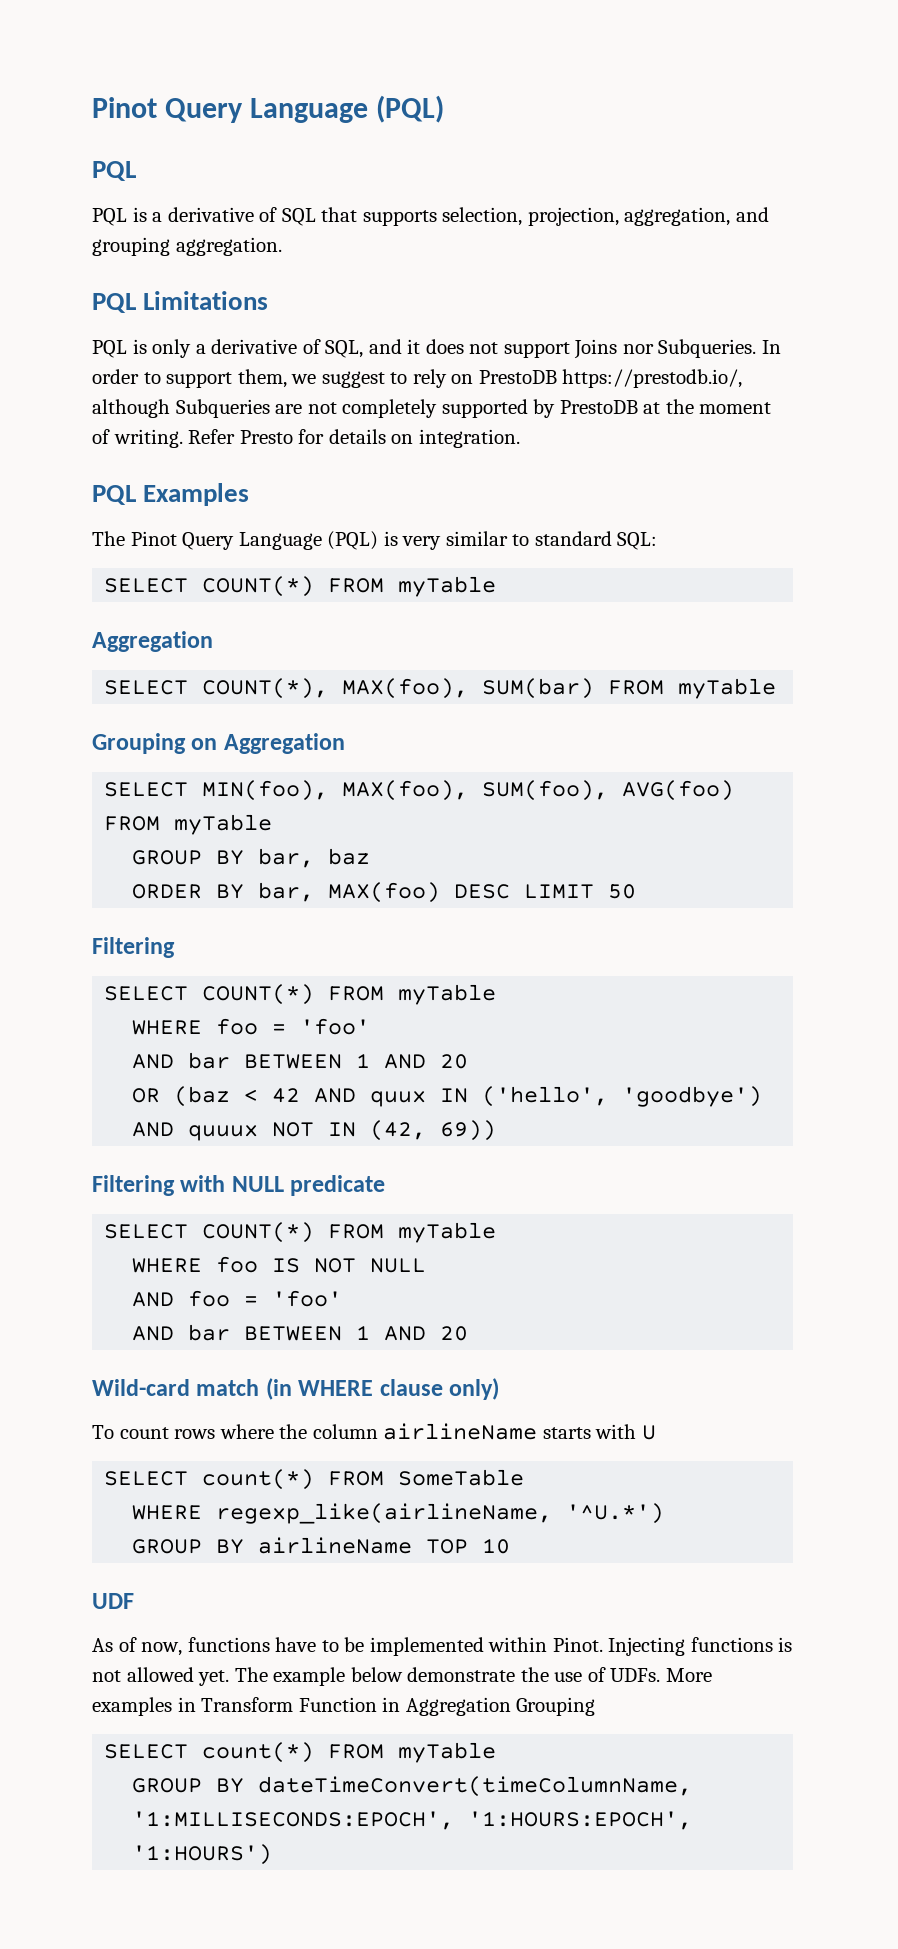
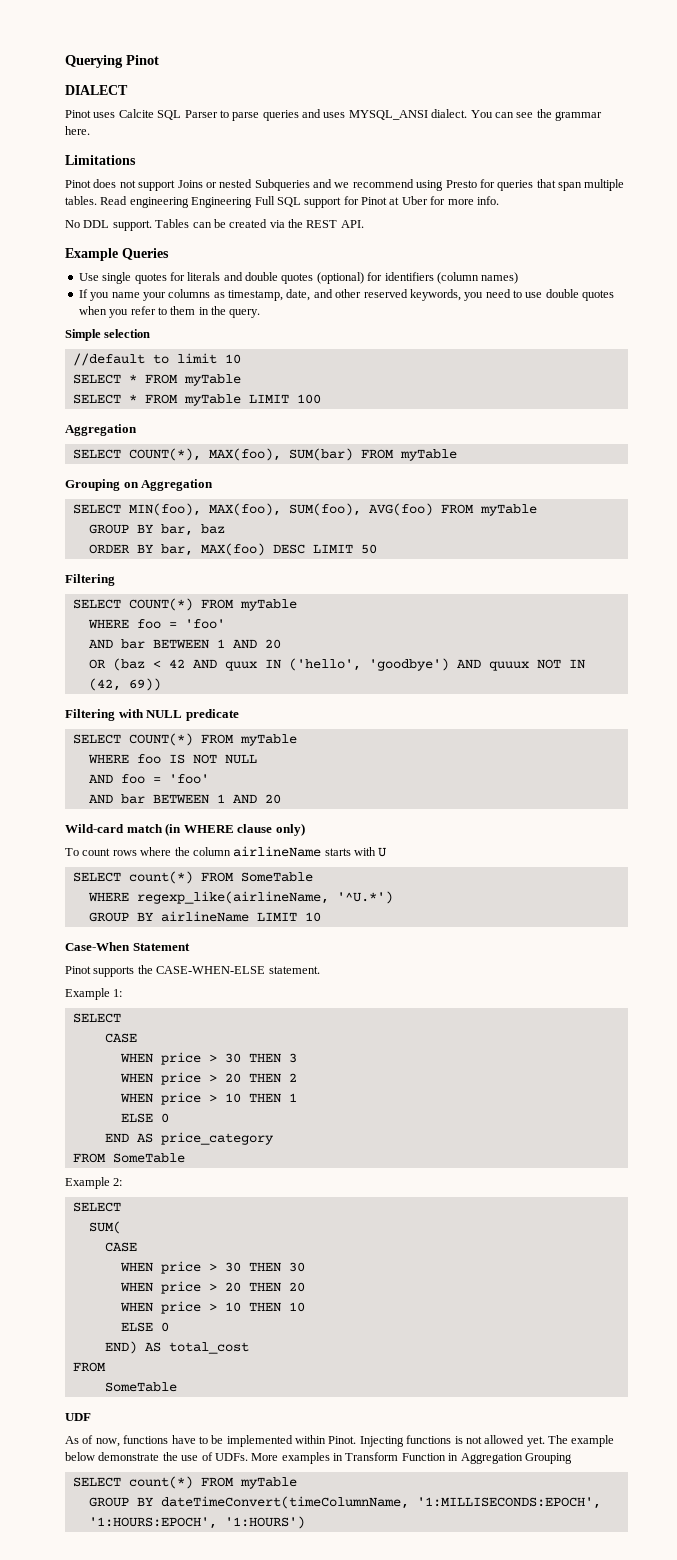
[92,95,445,123] [92,161,136,181] [92,207,769,226] [92,237,282,256] [92,291,269,313] [92,339,782,359] [92,369,743,388] [92,399,772,418] [92,429,520,448] [92,483,250,506] [92,531,658,550] [104,576,497,597] Pinot Query Language (PQL) // PQL // PQL is a derivative of SQL that supports selection, projection, aggregation, and grouping aggregation. // PQL Limitations // PQL is only a derivative of SQL, and it does not support Joins nor Subqueries. In order to support them, we suggest to rely on PrestoDB https://prestodb.io/, although Subqueries are not completely supported by PrestoDB at the moment of writing. Refer Presto for details on integration. // PQL Examples // The Pinot Query Language (PQL) is very similar to standard SQL: // SELECT COUNT(*) FROM myTable -> [65,55,159,68] [65,85,128,95] [65,109,602,121] [65,126,90,135] [65,155,136,165] [65,179,625,191] [65,196,499,208] [65,219,364,231] [65,248,169,261] [78,272,519,284] [78,289,615,301] [78,306,261,318] [65,329,151,341] [72,353,241,366] [72,374,241,386] [72,394,321,406] Querying Pinot // DIALECT // Pinot uses Calcite SQL Parser to parse queries and uses MYSQL_ANSI dialect. You can see the grammar here. // Limitations // Pinot does not support Joins or nested Subqueries and we recommend using Presto for queries that span multiple tables. Read engineering Engineering Full SQL support for Pinot at Uber for more info. // No DDL support. Tables can be created via the REST API. // Example Queries // Use single quotes for literals and double quotes (optional) for identifiers (column names) // If you name your columns as timestamp, date, and other reserved keywords, you need to use double quotes when you refer to them in the query. // Simple selection // //default to limit 10 // SELECT * FROM myTable // SELECT * FROM myTable LIMIT 100
[426,1538,511,1554] TOP 10 -> [256,912,321,922] [65,942,190,951] [65,965,320,977] [65,988,123,1000] [72,1013,121,1023] [104,1033,137,1043] [119,1052,297,1065] [119,1072,297,1085] [119,1092,297,1105] [120,1113,169,1123] [104,1132,274,1145] [72,1153,185,1163] [65,1177,123,1189] [72,1202,121,1212] [88,1221,121,1234] [104,1242,137,1252] [119,1261,305,1274] [119,1281,305,1294] [119,1301,305,1314] [120,1322,169,1332] [104,1341,249,1354] [72,1362,106,1372] [104,1382,177,1392] LIMIT 10 // Case-When Statement // Pinot supports the CASE-WHEN-ELSE statement. // Example 1: // SELECT // CASE // WHEN price > 30 THEN 3 // WHEN price > 20 THEN 2 // WHEN price > 10 THEN 1 // ELSE 0 // END AS price_category // FROM SomeTable // Example 2: // SELECT // SUM( // CASE // WHEN price > 30 THEN 30 // WHEN price > 20 THEN 20 // WHEN price > 10 THEN 10 // ELSE 0 // END) AS total_cost // FROM // SomeTable

